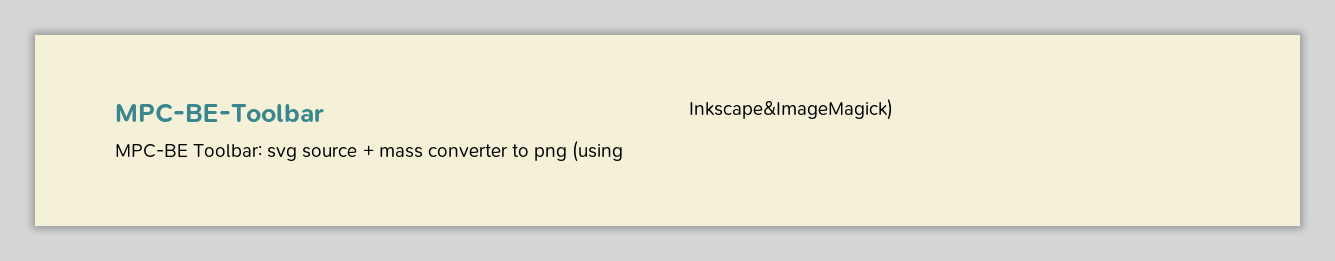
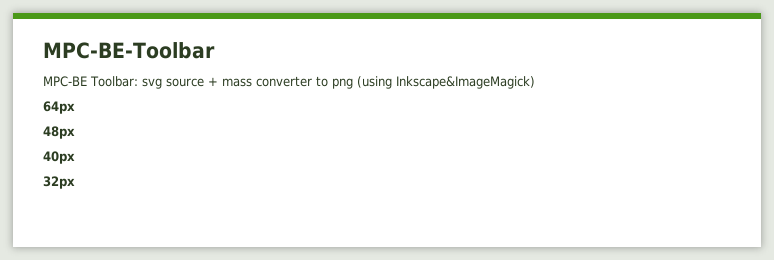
(893, 109) none -> [43,101,75,114] [43,126,75,139] [43,151,75,164] [43,176,75,189] // 64px // 48px // 40px // 32px

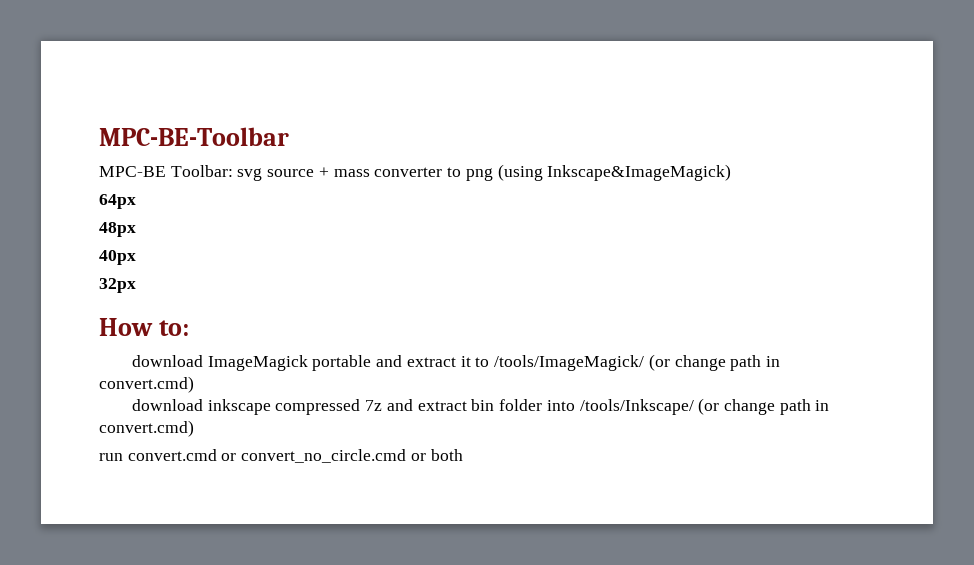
(75, 182) none -> [99,318,190,336] [132,354,781,371] [99,376,194,393] [132,398,830,415] [99,420,194,437] [99,449,463,463] // How to: // download ImageMagick portable and extract it to /tools/ImageMagick/ (or change path in convert.cmd) // download inkscape compressed 7z and extract bin folder into /tools/Inkscape/ (or change path in convert.cmd) // run convert.cmd or convert_no_circle.cmd or both

